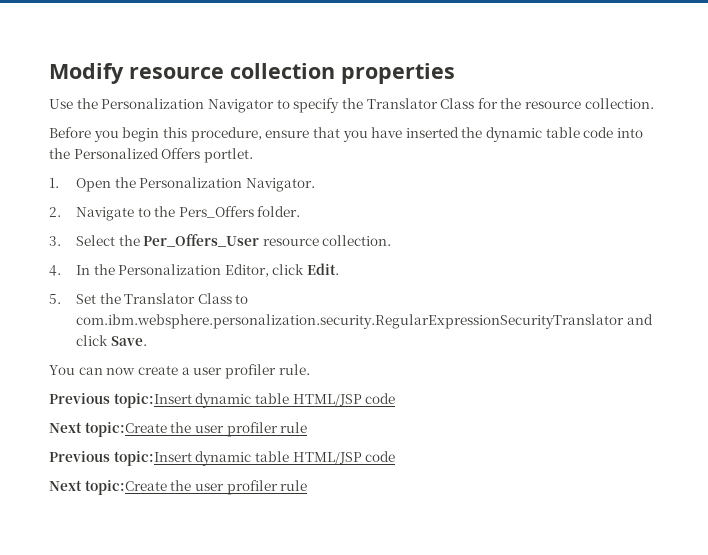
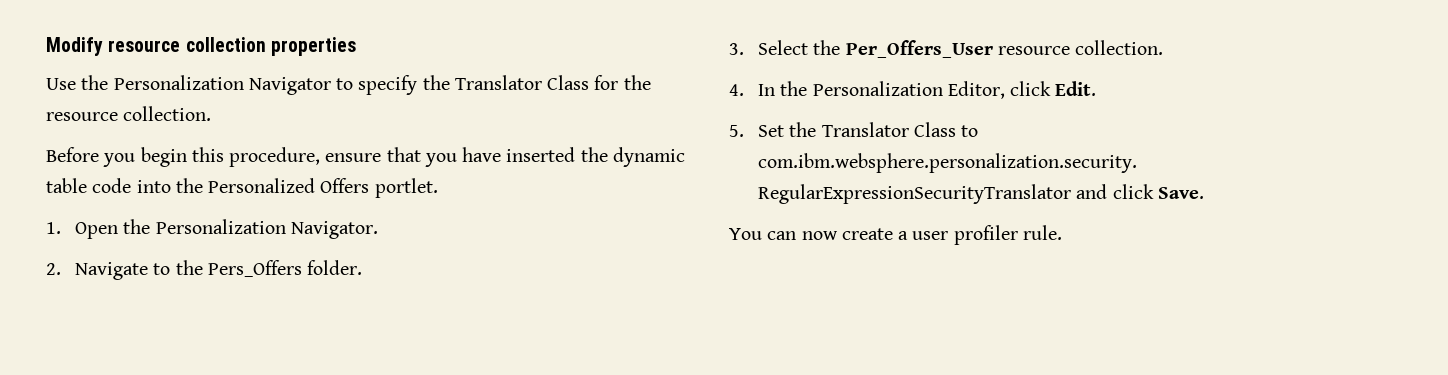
[49,393,396,408] [49,422,308,437] [49,451,396,466] [49,480,308,495] // Previous topic:Insert dynamic table HTML/JSP code // Next topic:Create the user profiler rule // Previous topic:Insert dynamic table HTML/JSP code // Next topic:Create the user profiler rule -> (1062, 232) none

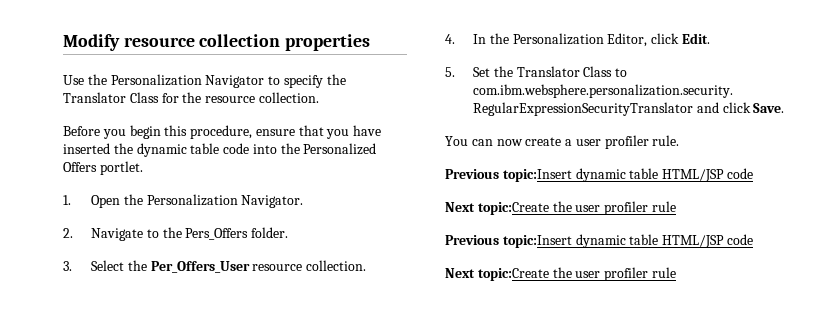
(1062, 232) none -> [445,168,753,182] [445,201,676,215] [445,234,753,248] [445,267,676,281] // Previous topic:Insert dynamic table HTML/JSP code // Next topic:Create the user profiler rule // Previous topic:Insert dynamic table HTML/JSP code // Next topic:Create the user profiler rule

